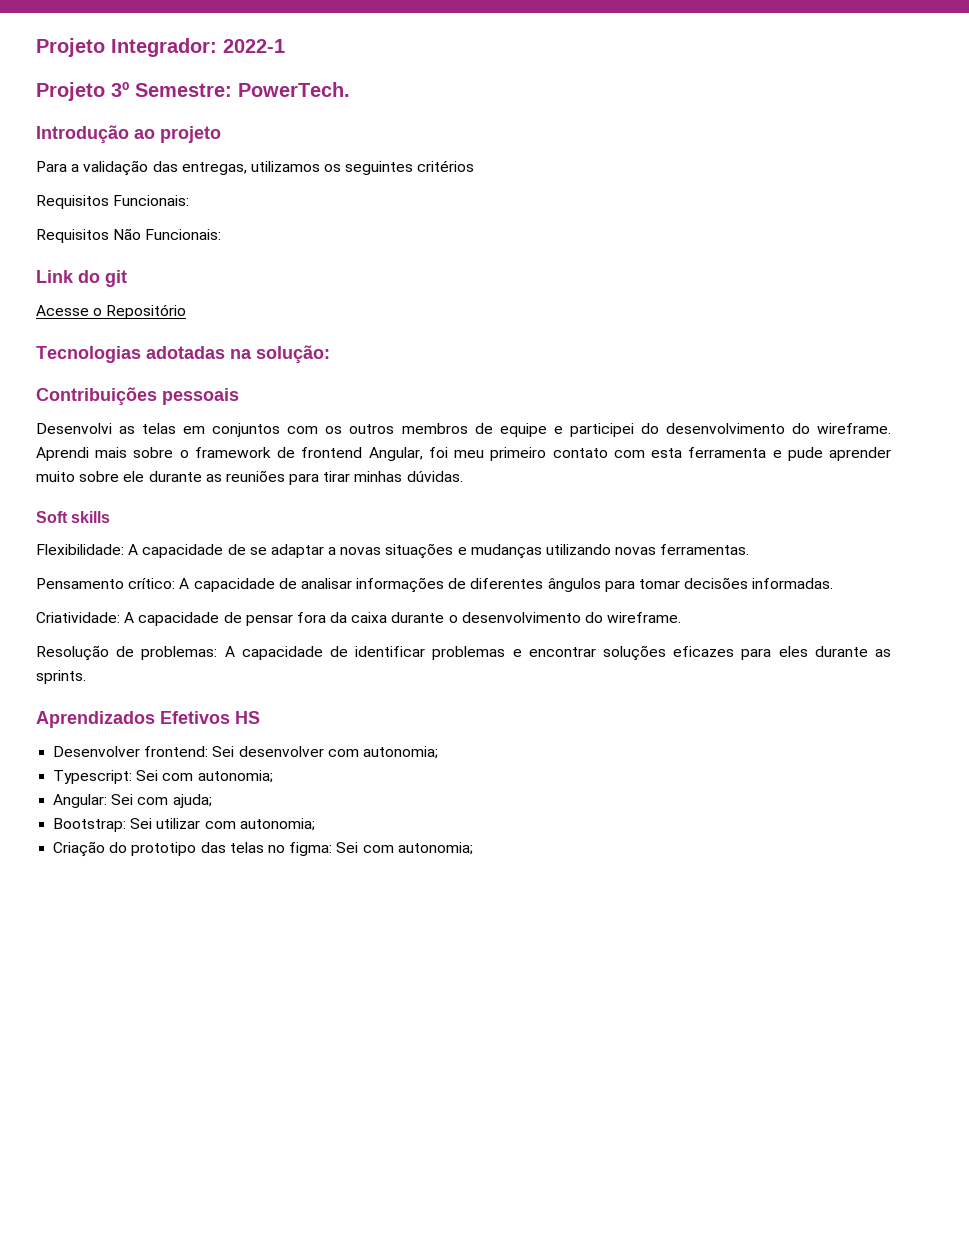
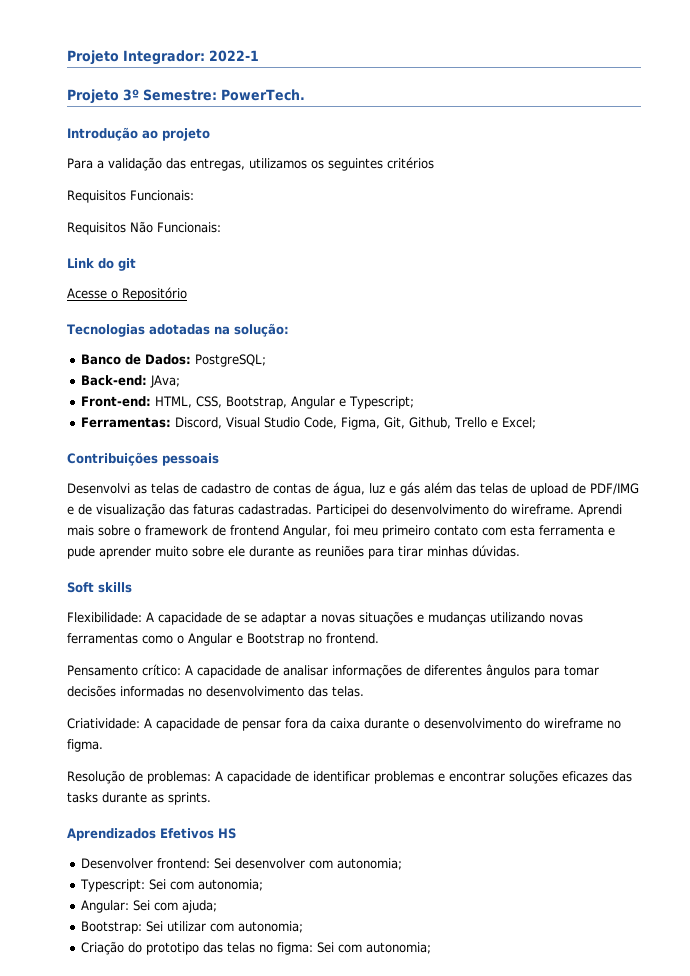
(330, 354) none -> [80,354,266,367] [80,375,180,388] [80,396,414,409] [80,417,536,430] // Banco de Dados: PostgreSQL; // Back-end: JAva; // Front-end: HTML, CSS, Bootstrap, Angular e Typescript; // Ferramentas: Discord, Visual Studio Code, Figma, Git, Github, Trello e Excel;
[183,423,634,437] em conjuntos com os outros membros de equipe e participei -> [183,482,639,496] [67,503,369,517] de cadastro de contas de água, luz e gás além das telas de upload de PDF/IMG e de visualização das faturas cadastradas. Participei
[660,544,750,555] ferramentas. -> [67,633,379,646] ferramentas como o Angular e Bootstrap no frontend.
[752,578,834,589] informadas. -> [120,686,364,697] informadas no desenvolvimento das telas.
[607,612,682,623] wireframe. -> [544,718,621,729] [67,739,103,752] wireframe no figma.
[741,646,808,660] para eles -> [612,771,632,782] [67,792,98,803] das tasks

